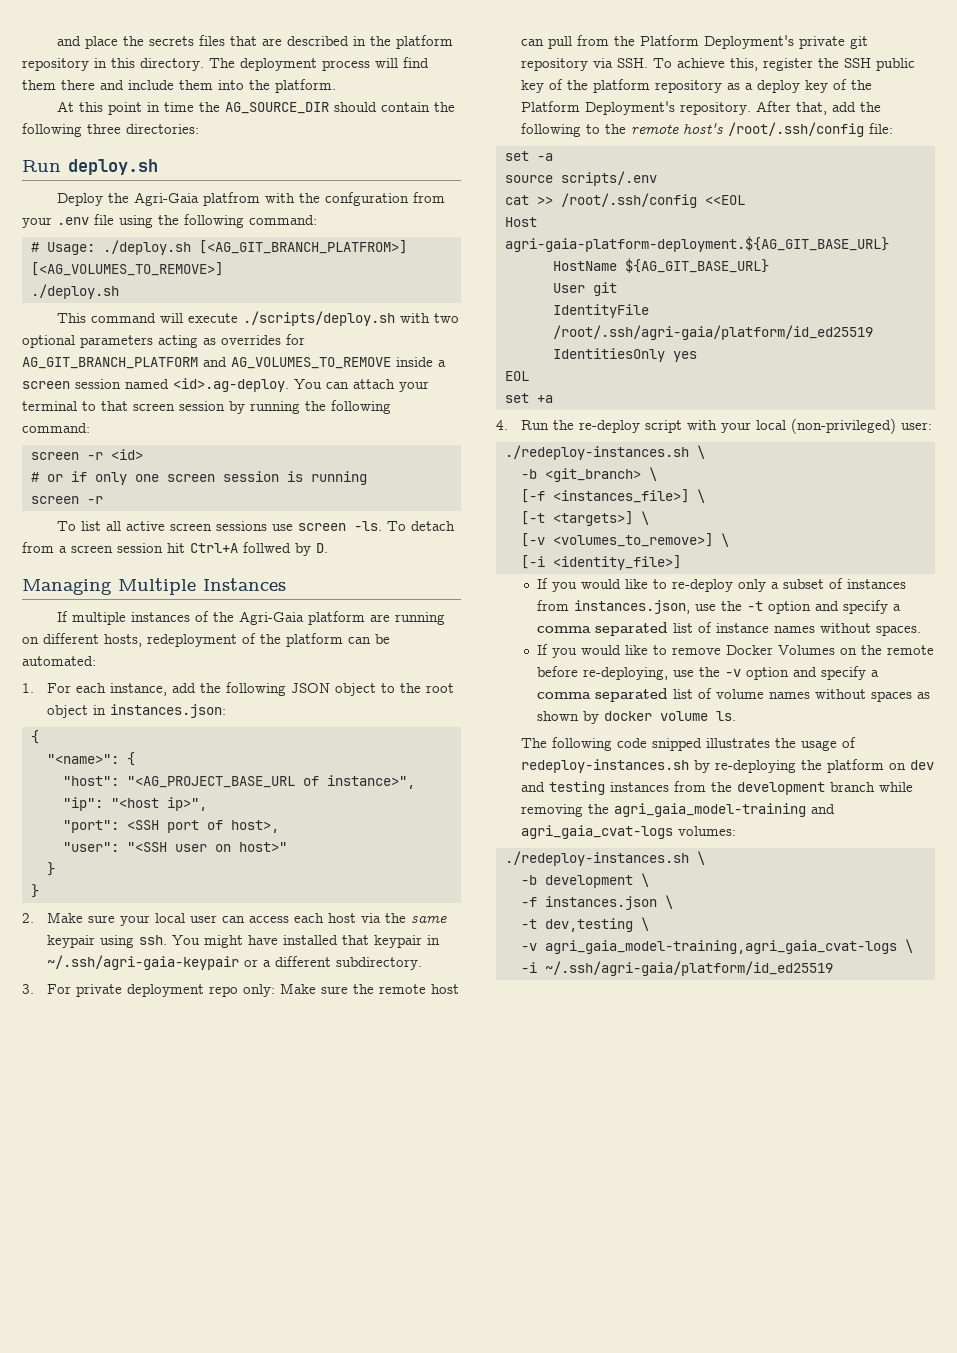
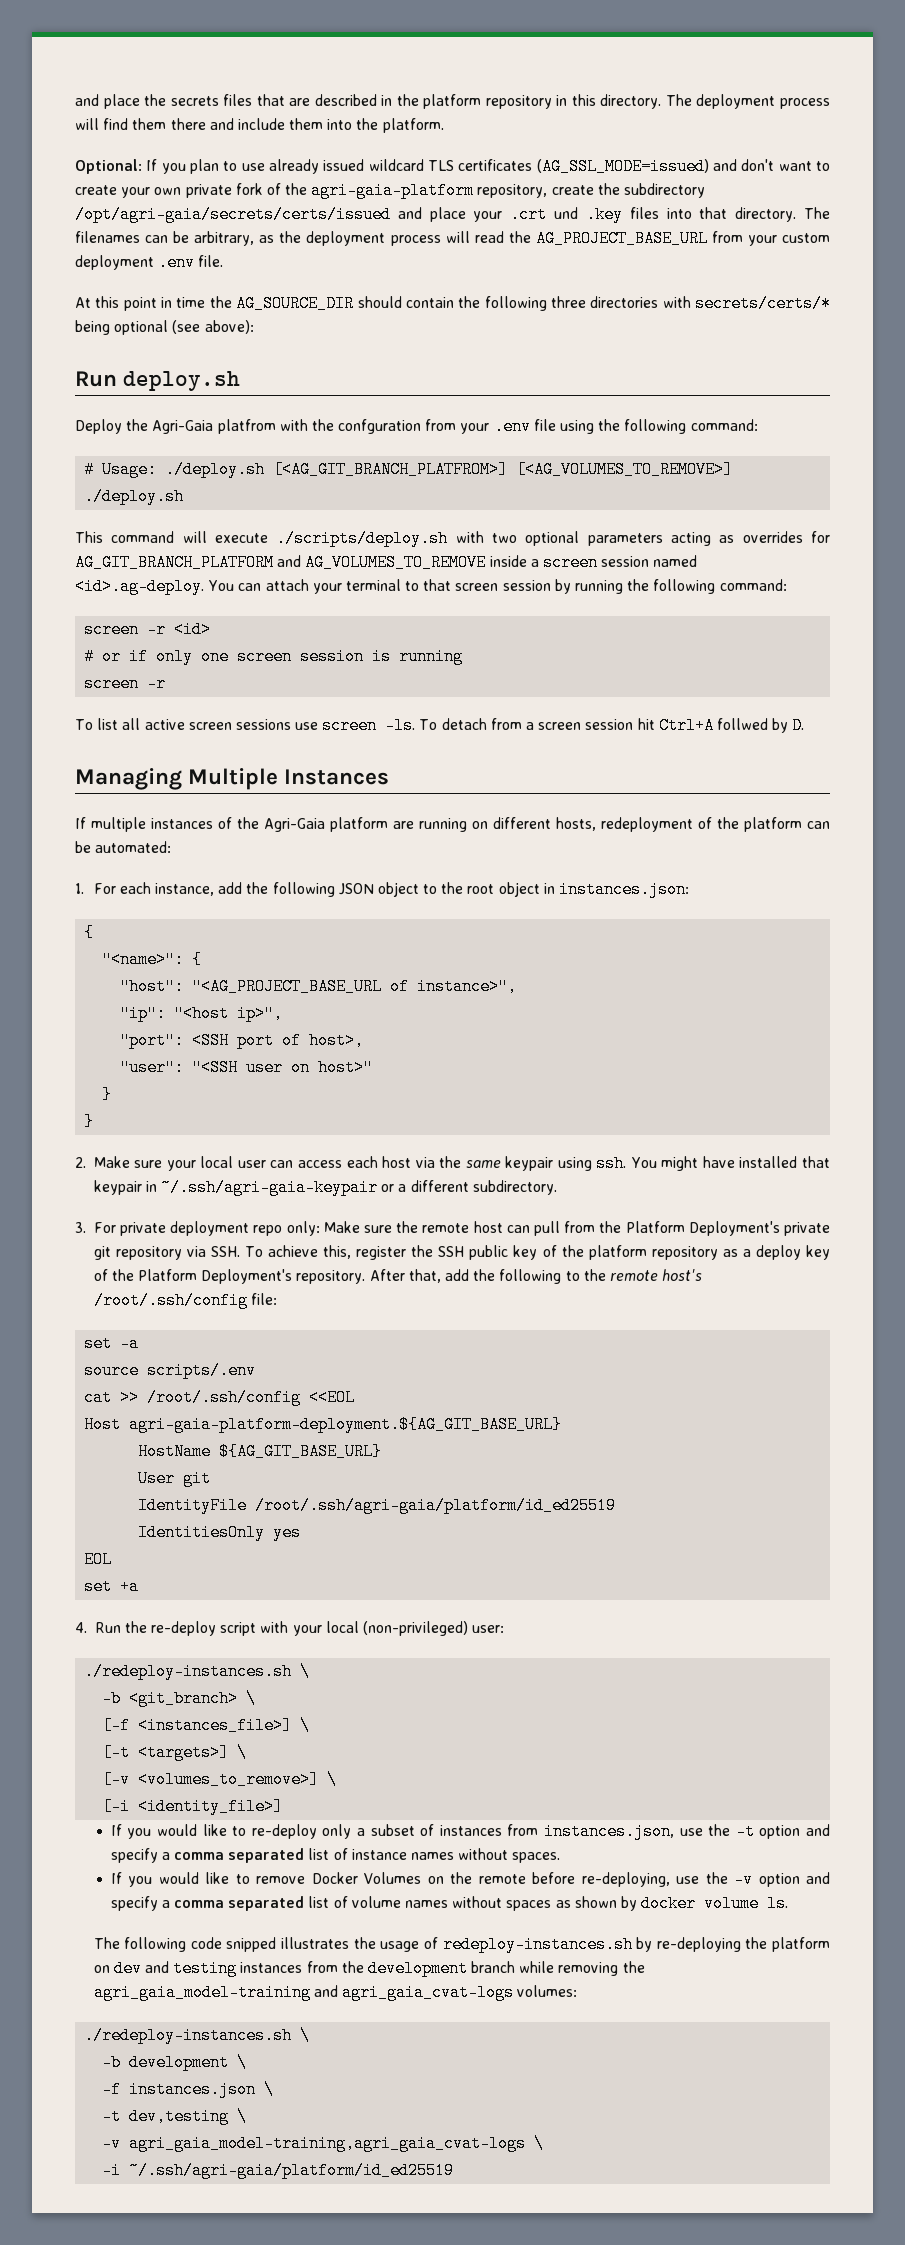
(336, 86) none -> [75,158,831,175] [75,182,706,199] [75,206,830,223] [75,230,830,247] [75,254,224,271] // Optional: If you plan to use already issued wildcard TLS certificates (AG_SSL_MODE=issued) and don't want to create your own private fork of the agri-gaia-platform repository, create the subdirectory /opt/agri-gaia/secrets/certs/issued and place your .crt und .key files into that directory. The filenames can be arbitrary, as the deployment process will read the AG_PROJECT_BASE_URL from your custom deployment .env file.
[126,124,199,134] directories: -> [590,295,831,312] [75,320,254,335] directories with secrets/certs/* being optional (see above):

